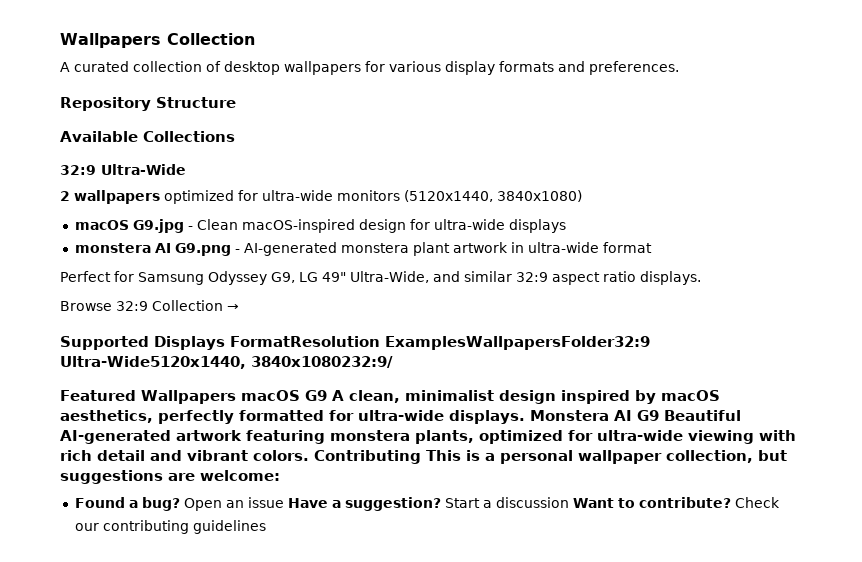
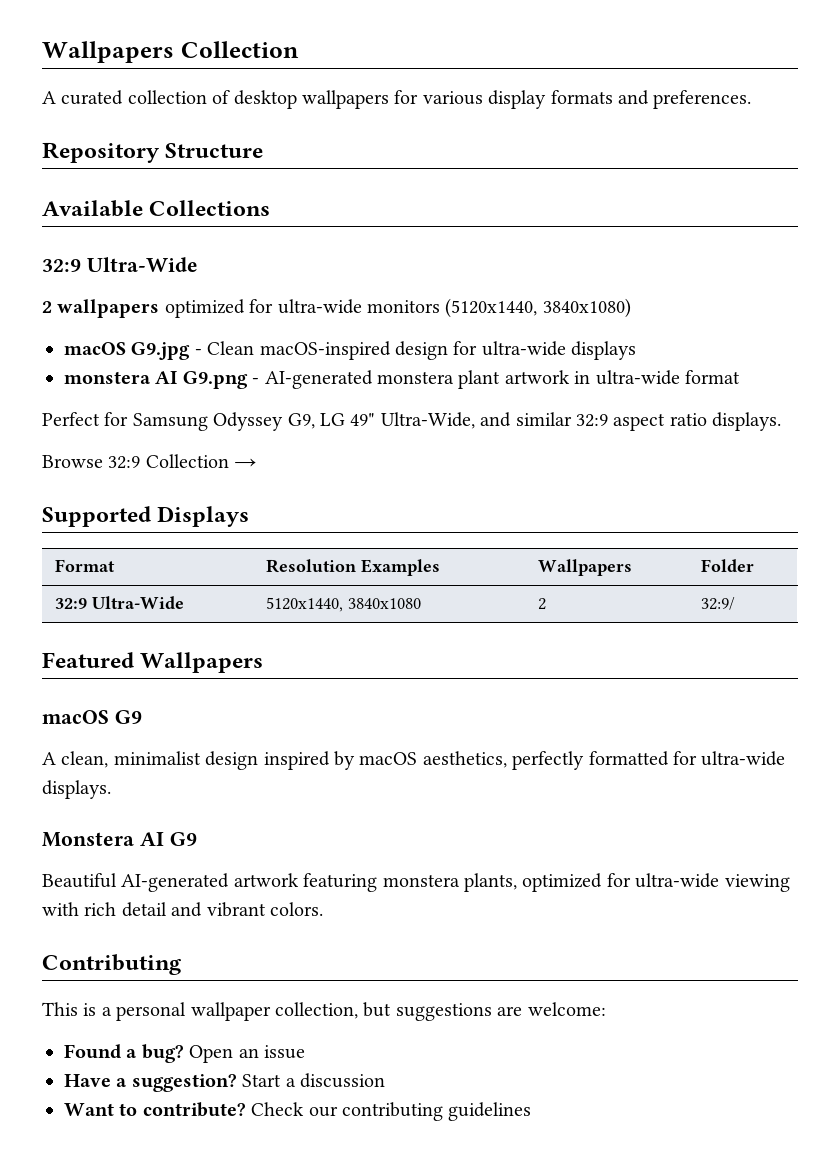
[230,336,650,350] [60,356,393,369] FormatResolution ExamplesWallpapersFolder32:9 Ultra-Wide5120x1440, 3840x1080232:9/ -> [55,559,116,572] [266,559,441,576] [538,559,633,576] [701,559,755,572] [55,596,185,609] [266,597,422,612] [538,598,547,610] [701,597,736,610] // Format | Resolution Examples | Wallpapers | Folder // 32:9 Ultra-Wide | 5120x1440, 3840x1080 | 2 | 32:9/
(236, 397) none -> (264, 662) //
(327, 395) none -> (142, 717) //
(525, 417) none -> (111, 789) //
(659, 415) none -> (197, 839) //
(309, 455) none -> (323, 909) //
(421, 457) none -> (181, 964) //
(284, 502) none -> (305, 1052) //
(569, 502) none -> (385, 1080) //

